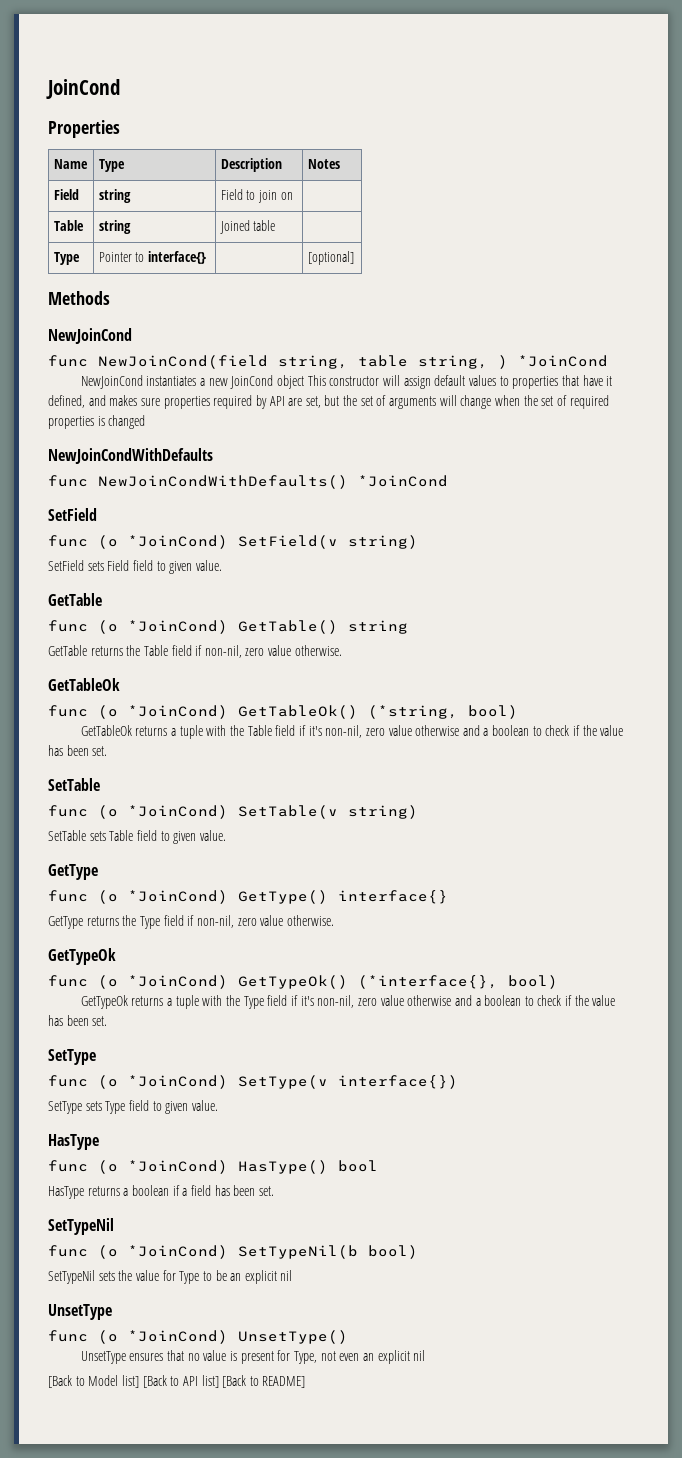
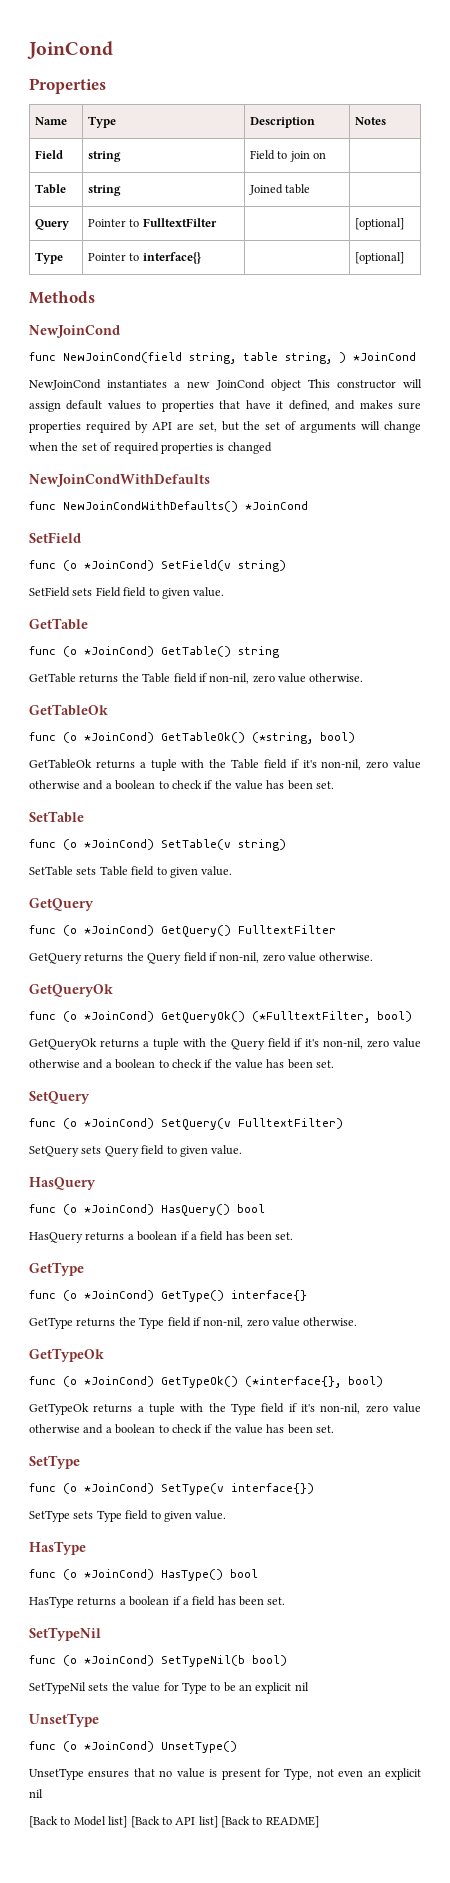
(276, 225) none -> [34,219,69,230] [87,218,217,227] [354,218,404,230] // Query | Pointer to FulltextFilter | | [optional]
(226, 835) none -> [29,898,94,911] [29,925,336,937] [29,952,374,964] [29,984,113,997] [29,1011,412,1023] [29,1038,421,1050] [29,1059,335,1069] [29,1091,90,1104] [29,1118,343,1130] [29,1145,243,1157] [29,1177,96,1190] [29,1204,265,1216] [29,1231,294,1243] // GetQuery // func (o *JoinCond) GetQuery() FulltextFilter // GetQuery returns the Query field if non-nil, zero value otherwise. // GetQueryOk // func (o *JoinCond) GetQueryOk() (*FulltextFilter, bool) // GetQueryOk returns a tuple with the Query field if it's non-nil, zero value otherwise and a boolean to check if the value has been set. // SetQuery // func (o *JoinCond) SetQuery(v FulltextFilter) // SetQuery sets Query field to given value. // HasQuery // func (o *JoinCond) HasQuery() bool // HasQuery returns a boolean if a field has been set.

